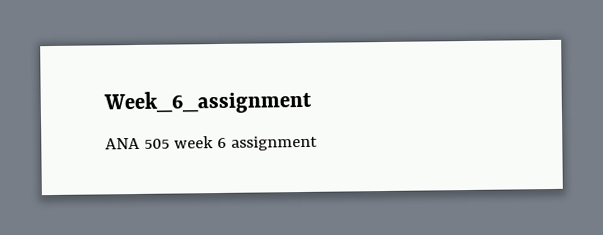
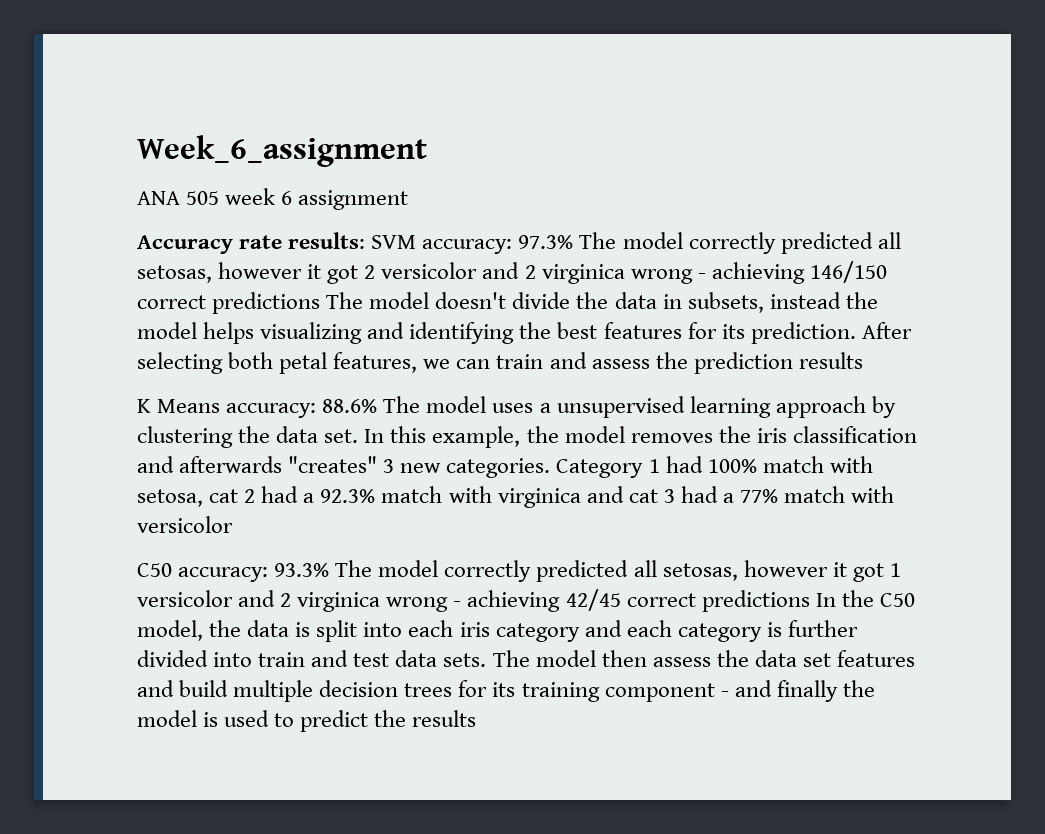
(318, 143) none -> [137,232,901,254] [137,261,887,284] [137,292,878,314] [137,322,912,344] [137,352,863,374] [137,396,896,418] [137,426,917,448] [137,456,873,478] [137,486,895,508] [137,516,233,533] [137,560,901,582] [137,589,915,612] [137,620,858,642] [137,650,916,667] [137,680,875,702] [137,710,477,732] // Accuracy rate results: SVM accuracy: 97.3% The model correctly predicted all setosas, however it got 2 versicolor and 2 virginica wrong - achieving 146/150 correct predictions The model doesn't divide the data in subsets, instead the model helps visualizing and identifying the best features for its prediction. After selecting both petal features, we can train and assess the prediction results // K Means accuracy: 88.6% The model uses a unsupervised learning approach by clustering the data set. In this example, the model removes the iris classification and afterwards "creates" 3 new categories. Category 1 had 100% match with setosa, cat 2 had a 92.3% match with virginica and cat 3 had a 77% match with versicolor // C50 accuracy: 93.3% The model correctly predicted all setosas, however it got 1 versicolor and 2 virginica wrong - achieving 42/45 correct predictions In the C50 model, the data is split into each iris category and each category is further divided into train and test data sets. The model then assess the data set features and build multiple decision trees for its training component - and finally the model is used to predict the results

